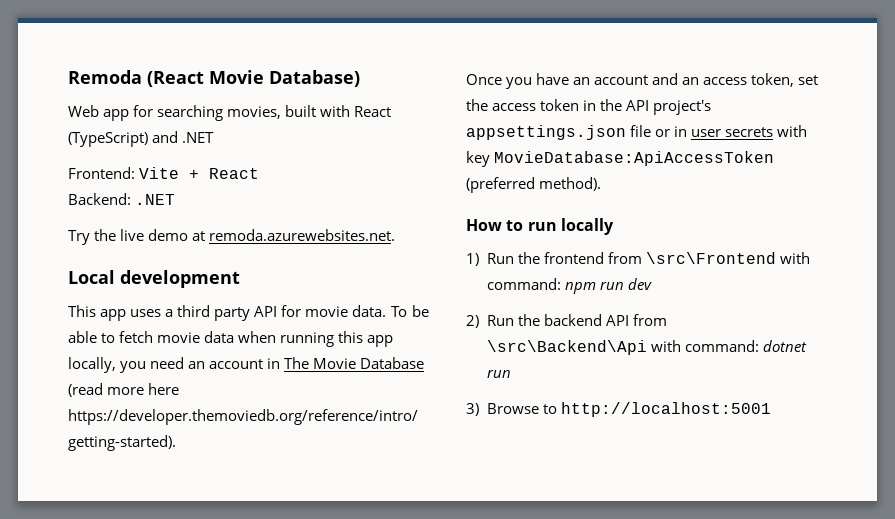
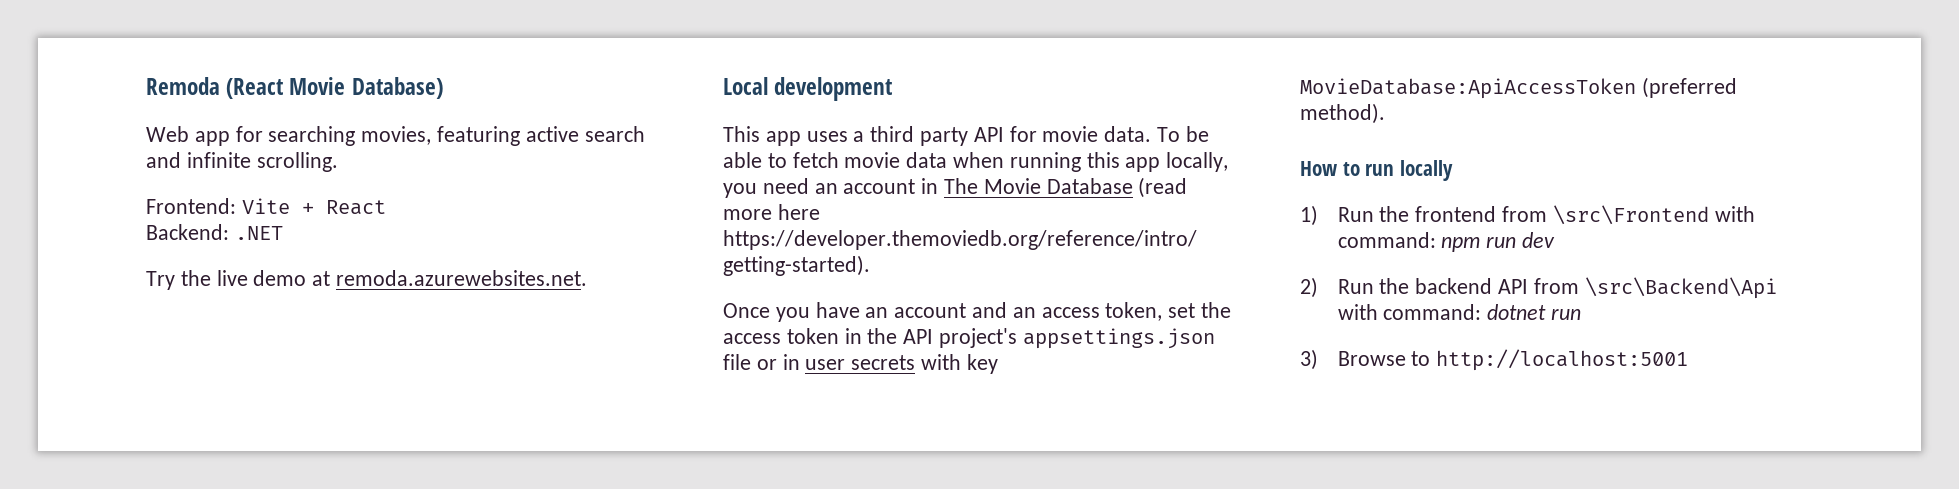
[285,105,392,117] [68,131,215,147] built with React (TypeScript) and .NET -> [437,126,645,146] [146,152,338,172] featuring active search and infinite scrolling.

